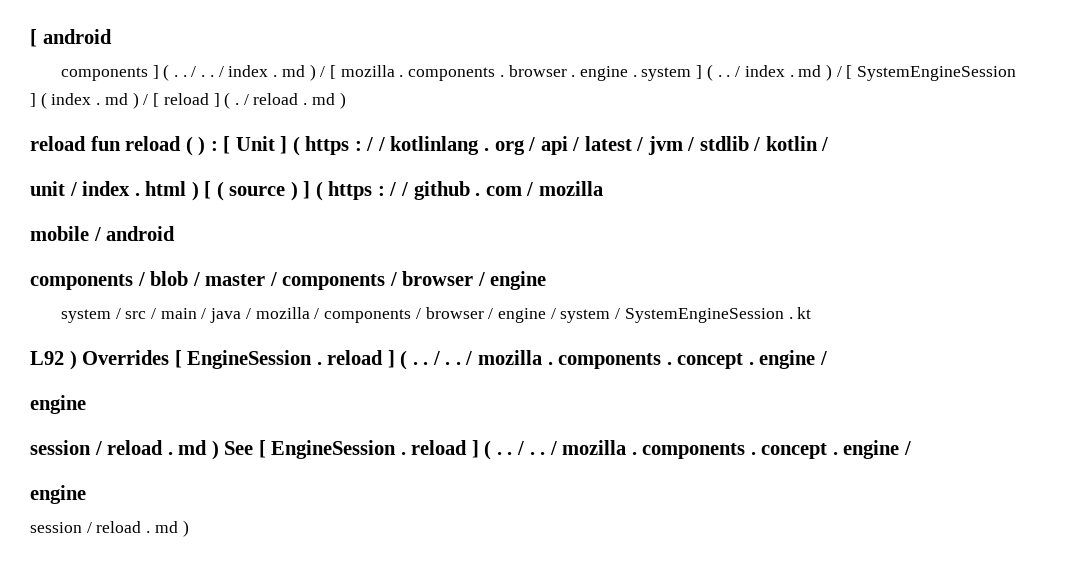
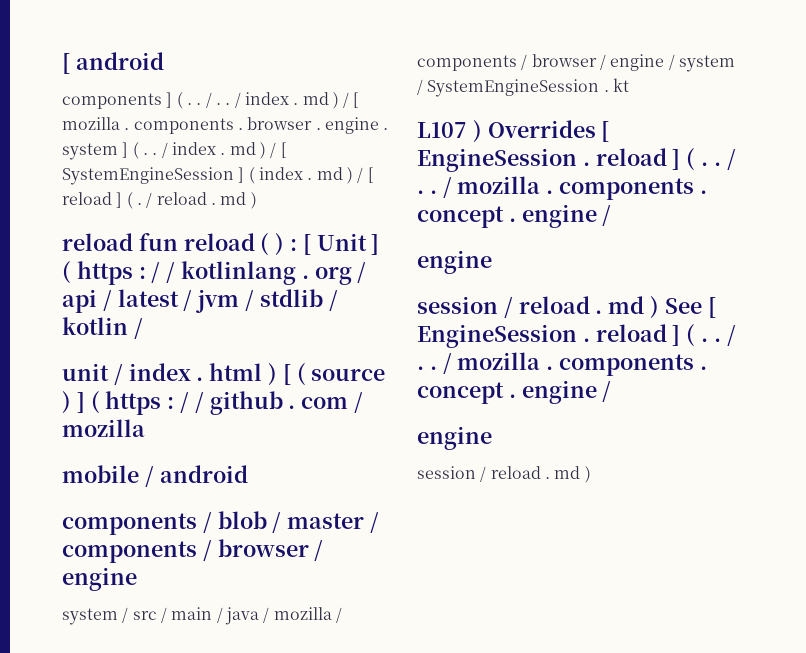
[30,351,64,365] L92 -> [417,122,467,138] L107

